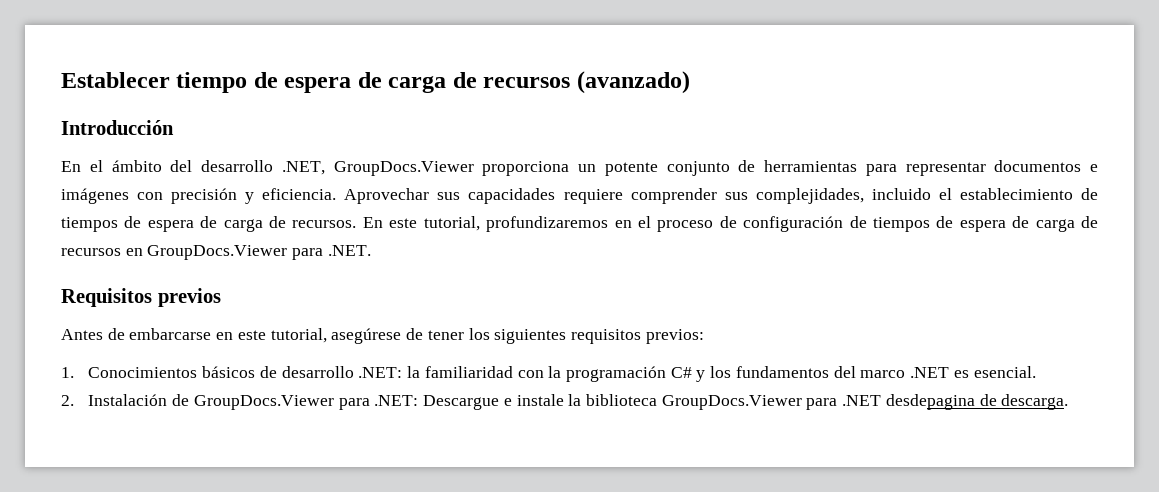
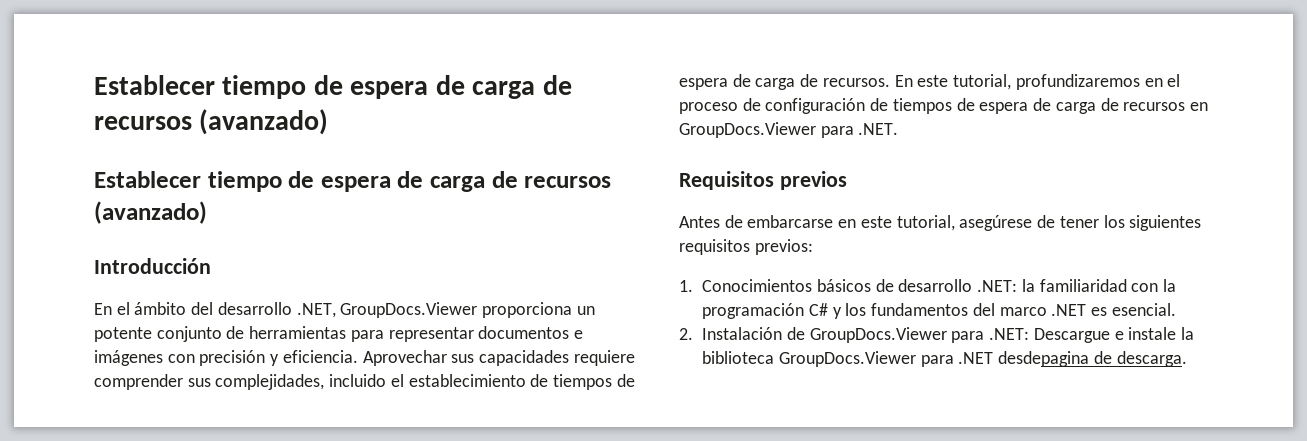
[61,71,690,94] Establecer tiempo de espera de carga de recursos (avanzado) -> [94,75,572,99] [94,109,329,135] [94,171,612,192] [94,201,207,224] Establecer tiempo de espera de carga de recursos (avanzado) // Establecer tiempo de espera de carga de recursos (avanzado)

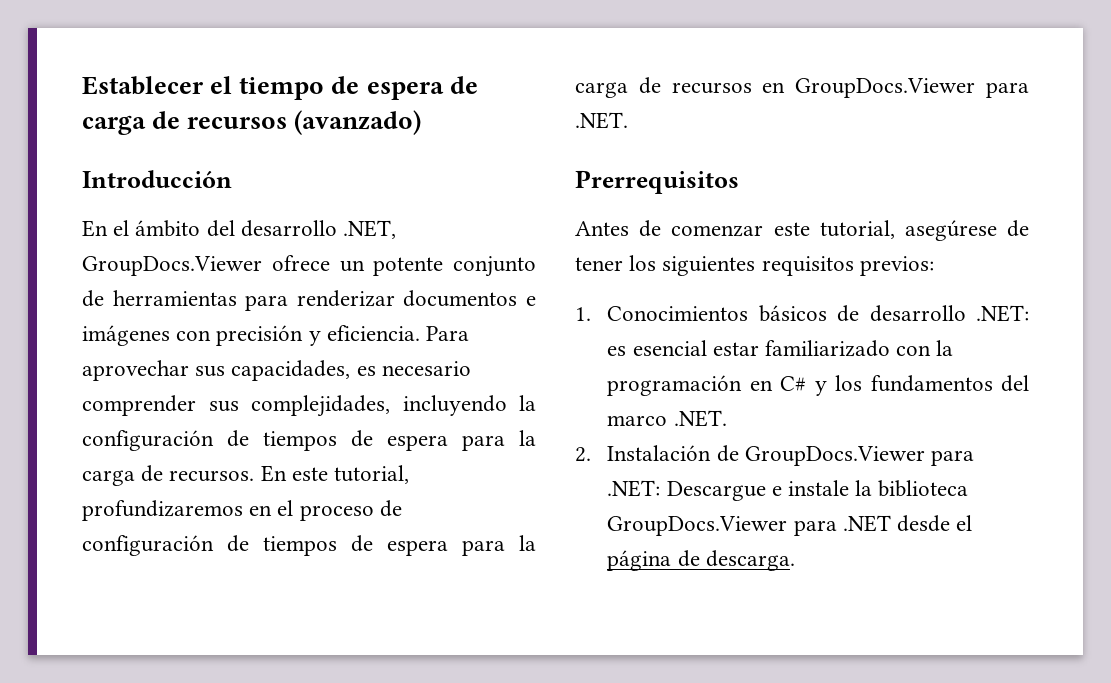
[94,75,572,99] [94,109,329,135] [94,171,201,188] Establecer tiempo de espera de carga de recursos (avanzado) // Establecer -> [82,76,233,95] Establecer el
[482,302,573,318] proporciona -> [271,255,330,271] ofrece
[388,327,474,342] representar -> [296,290,395,307] renderizar
[362,350,635,366] [94,374,635,390] [679,74,751,90] Aprovechar sus capacidades requiere comprender sus complejidades, incluido el establecimiento de tiempos de espera de -> [426,326,470,341] [82,360,471,381] [82,395,536,417] [82,430,536,451] Para aprovechar sus capacidades, es necesario comprender sus complejidades, incluyendo la configuración de tiempos de espera para la
[1033,98,1052,111] de -> [462,535,536,556] para la
[679,171,847,190] Requisitos previos -> [575,170,739,194] Prerrequisitos
[747,215,857,228] embarcarse en -> [671,225,764,237] comenzar
[1021,279,1127,292] la familiaridad -> [607,340,890,357] es esencial estar familiarizado
(805, 311) none -> [749,380,773,391] en
[1051,303,1176,316] .NET es esencial. -> [673,410,727,427] .NET.
[998,351,1090,367] desdepagina -> [896,515,973,532] [607,550,672,571] desde el página

